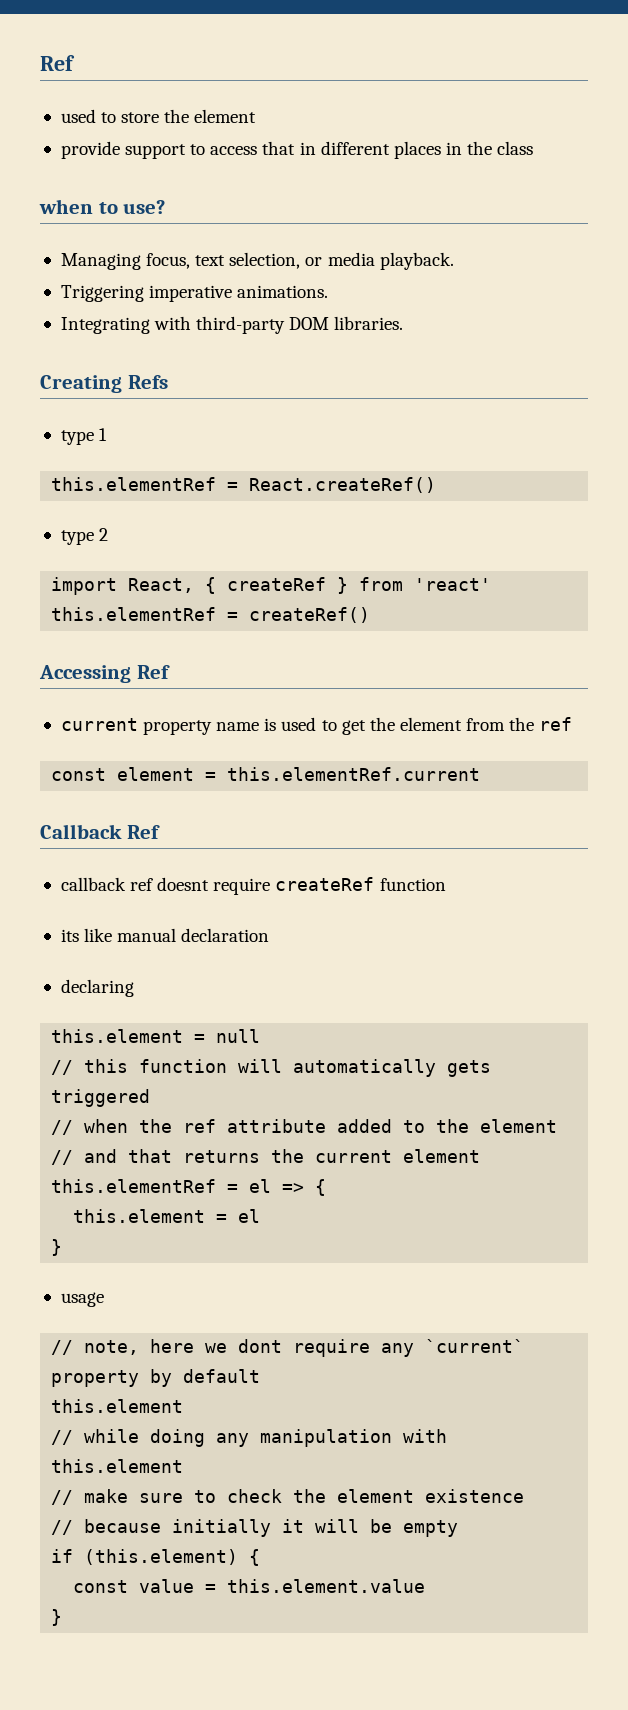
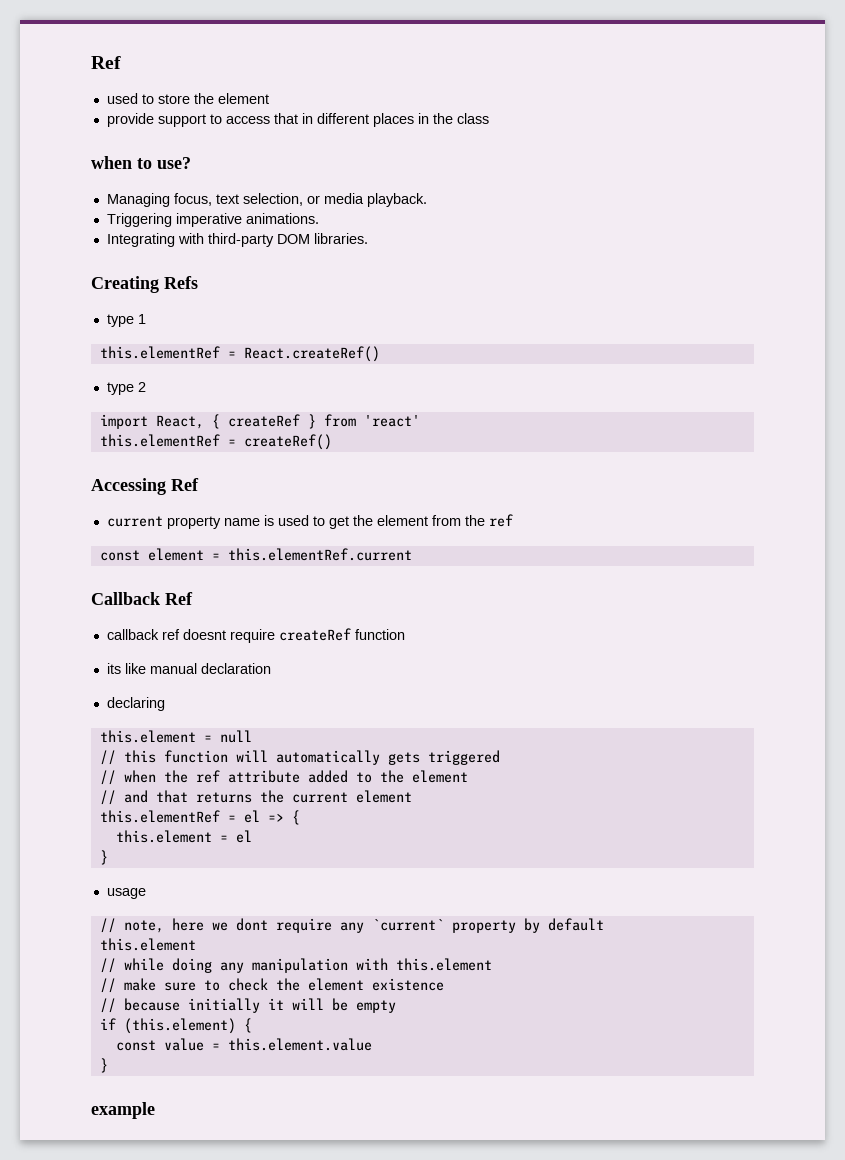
(63, 1617) none -> [91,1102,155,1119] // example

